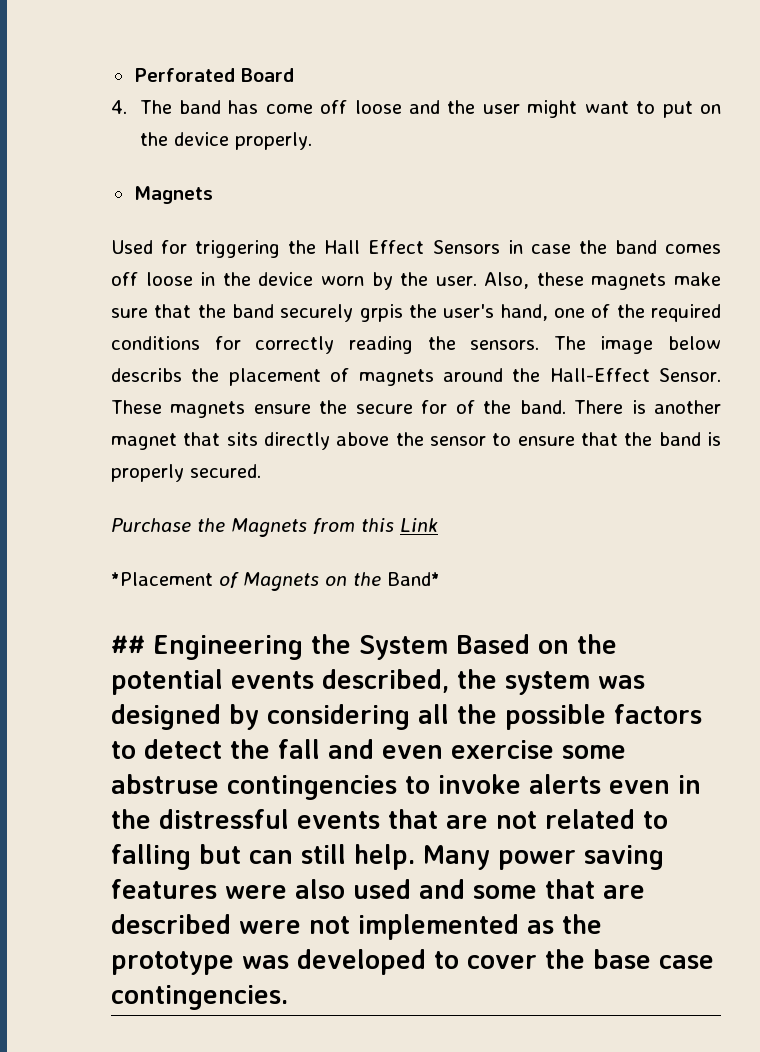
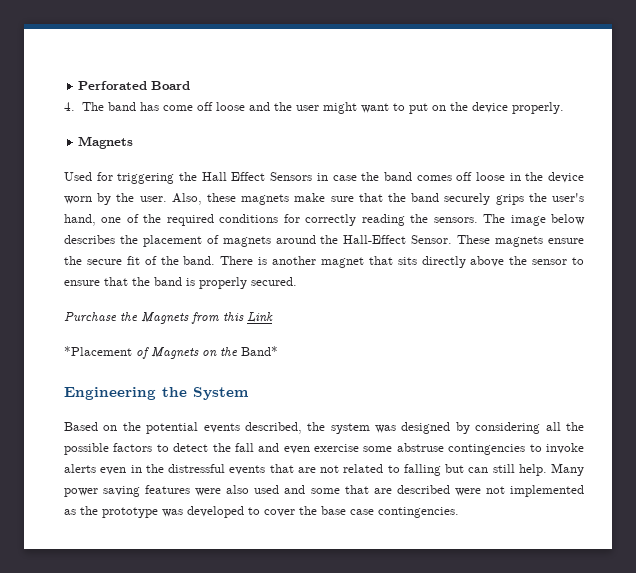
[359,304,403,322] grpis -> [495,194,524,205] grips
[111,368,182,382] describs -> [64,235,115,244] describes
[421,400,448,414] for -> [126,256,140,265] fit
[111,635,145,654] ## -> (278, 351) none
(448, 647) none -> (249, 393) //

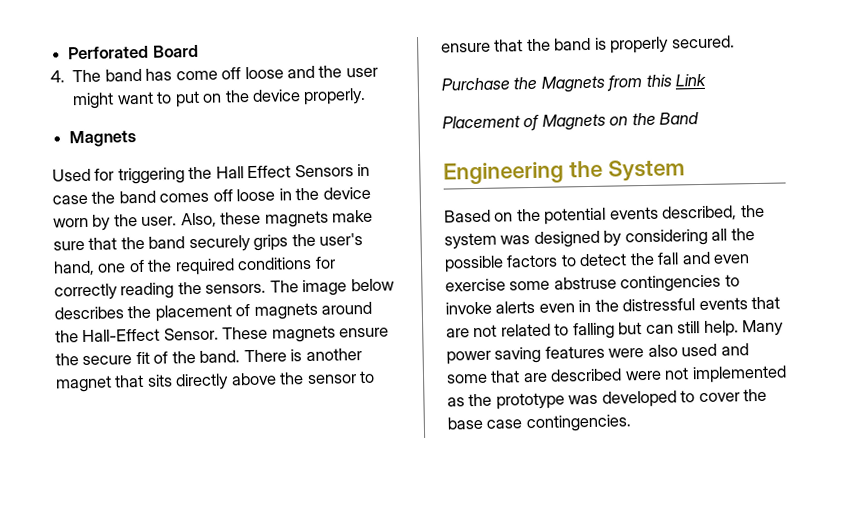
[64,346,132,356] *Placement -> [442,115,521,129] Placement
[241,346,278,356] Band* -> [659,112,700,125] Band

